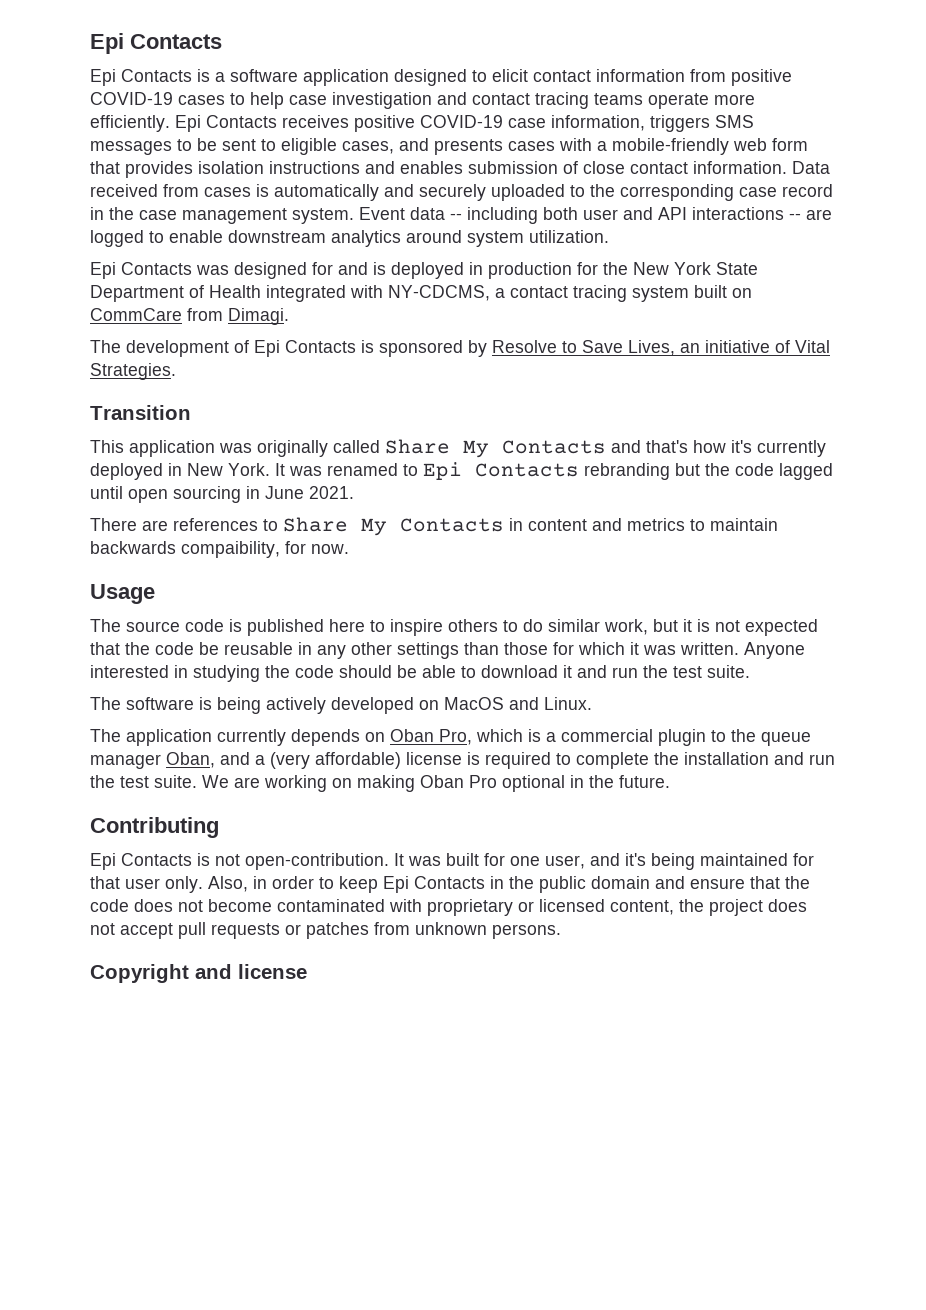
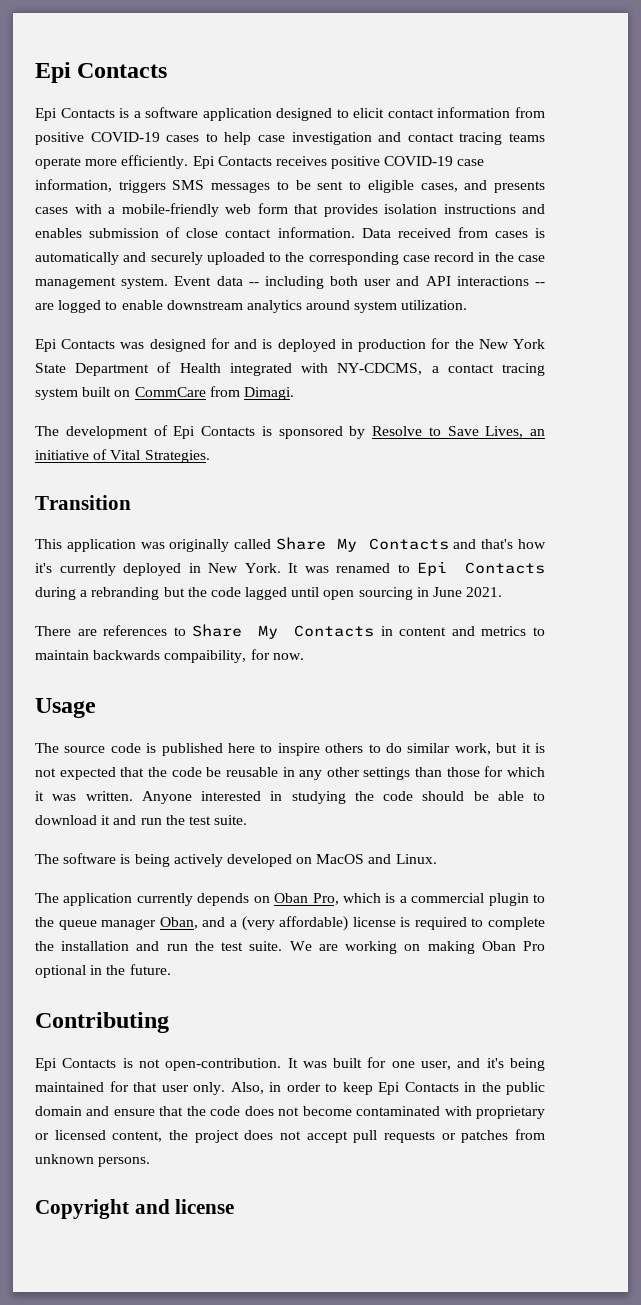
(579, 470) none -> [35,587,88,600] during a

